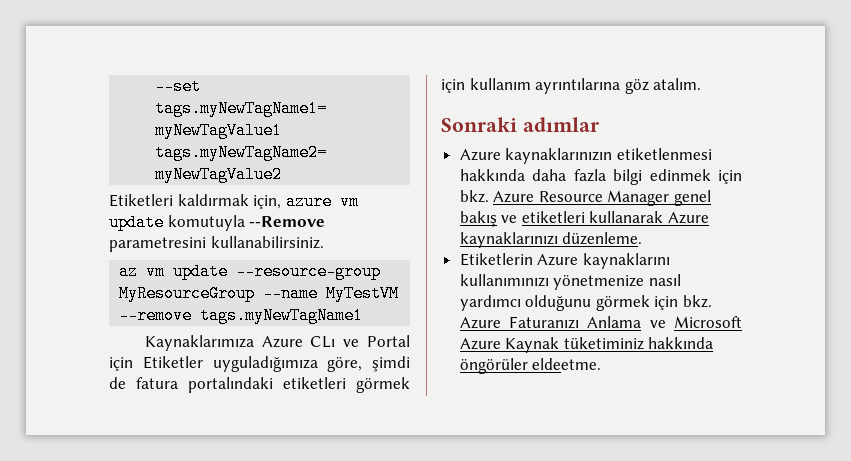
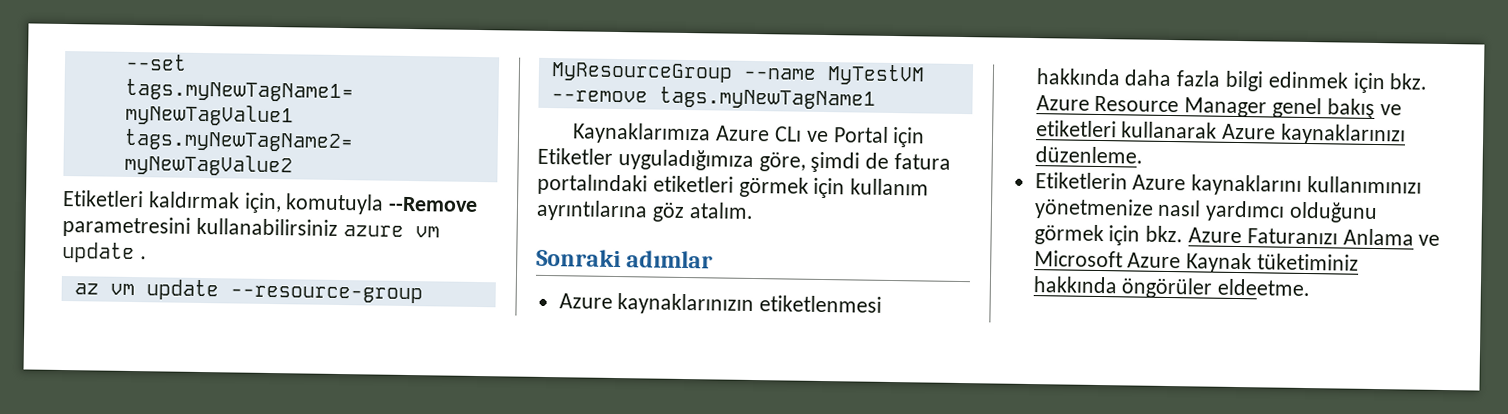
[285,193,359,210] [109,214,326,231] [109,236,324,252] azure vm update komutuyla --Remove parametresini kullanabilirsiniz. -> [285,193,479,215] [62,215,440,238] [62,241,147,264] komutuyla --Remove parametresini kullanabilirsiniz azure vm update .

